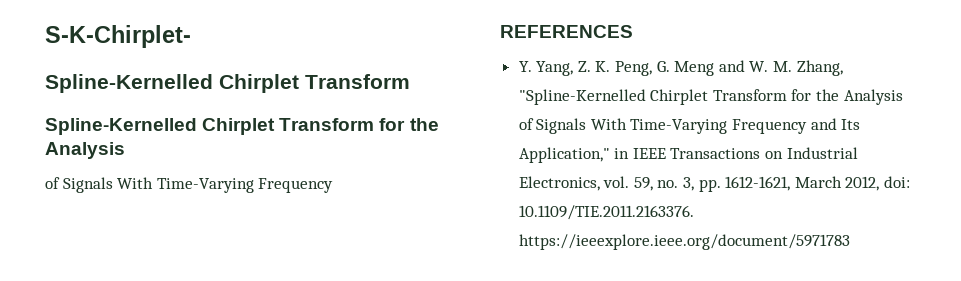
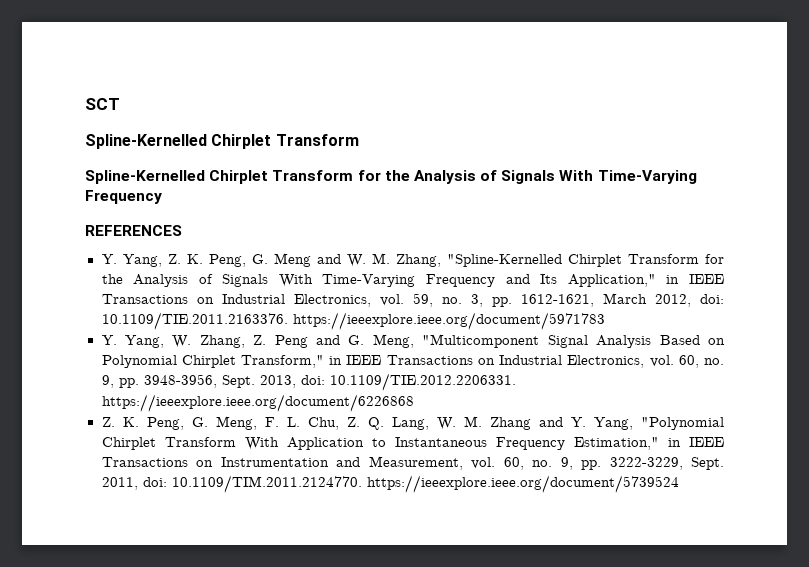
[45,25,191,48] S-K-Chirplet- -> [85,98,120,110] SCT
(125, 150) // -> (476, 177) none
(850, 242) none -> [101,334,725,348] [101,355,725,368] [101,373,516,391] [101,394,414,412] [101,416,724,430] [101,437,724,450] [101,456,724,470] [101,475,679,493] // Y. Yang, W. Zhang, Z. Peng and G. Meng, "Multicomponent Signal Analysis Based on Polynomial Chirplet Transform," in IEEE Transactions on Industrial Electronics, vol. 60, no. 9, pp. 3948-3956, Sept. 2013, doi: 10.1109/TIE.2012.2206331. https://ieeexplore.ieee.org/document/6226868 // Z. K. Peng, G. Meng, F. L. Chu, Z. Q. Lang, W. M. Zhang and Y. Yang, "Polynomial Chirplet Transform With Application to Instantaneous Frequency Estimation," in IEEE Transactions on Instrumentation and Measurement, vol. 60, no. 9, pp. 3222-3229, Sept. 2011, doi: 10.1109/TIM.2011.2124770. https://ieeexplore.ieee.org/document/5739524

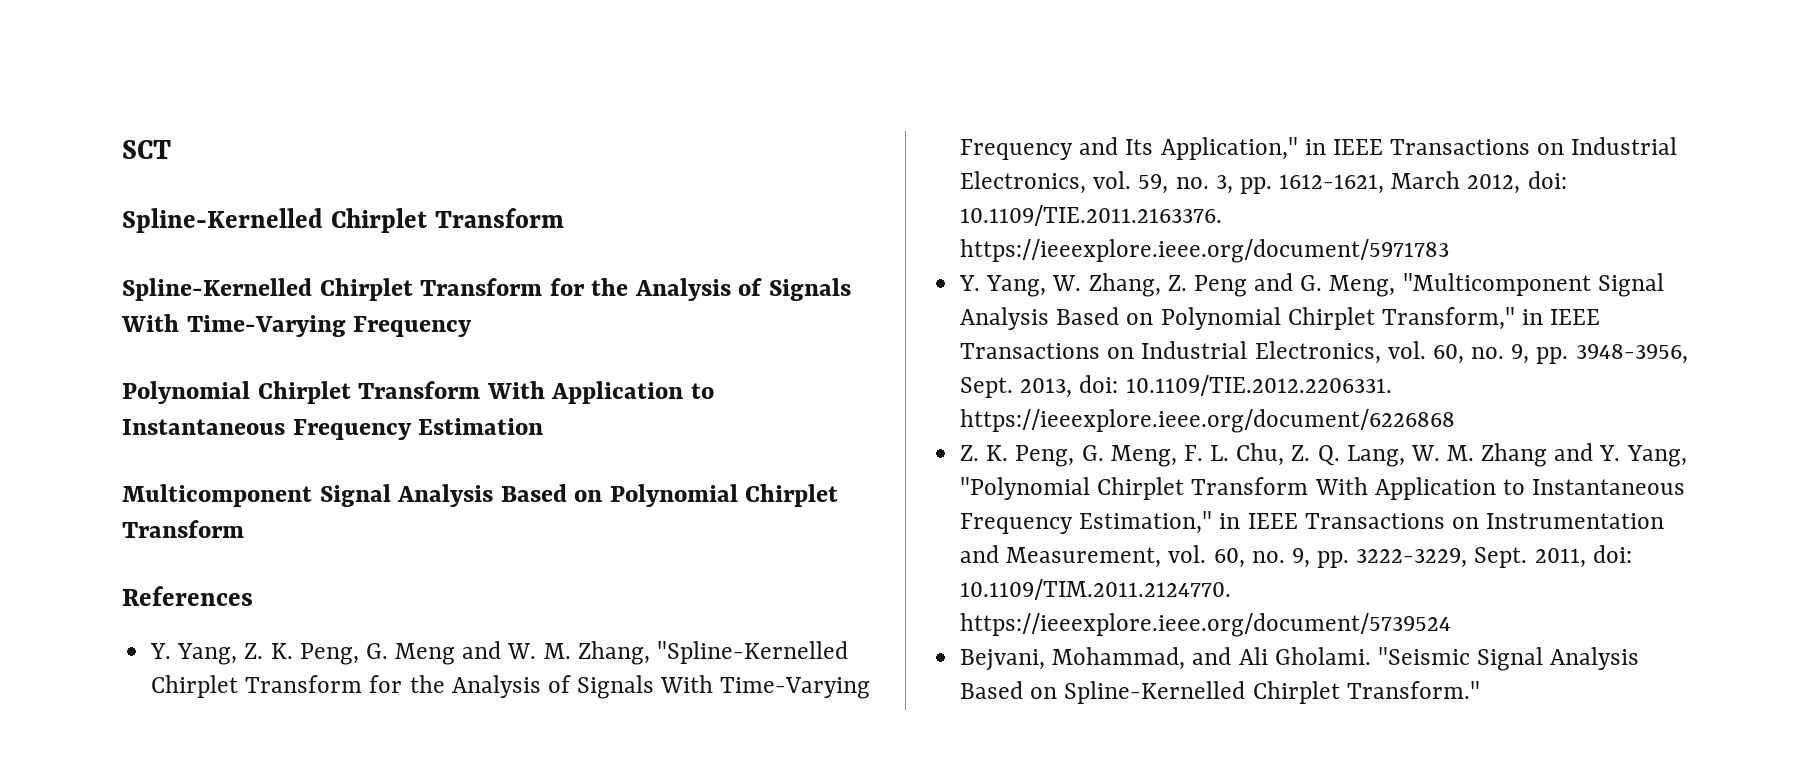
[85,225,182,236] REFERENCES -> [122,381,714,404] [122,418,544,440] [122,484,839,507] [122,520,244,538] [122,586,253,606] Polynomial Chirplet Transform With Application to Instantaneous Frequency Estimation // Multicomponent Signal Analysis Based on Polynomial Chirplet Transform // References
(679, 484) none -> [960,647,1640,671] [960,681,1480,704] // Bejvani, Mohammad, and Ali Gholami. "Seismic Signal Analysis Based on Spline-Kernelled Chirplet Transform."

